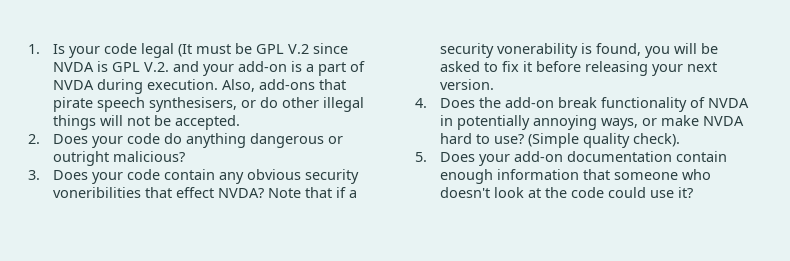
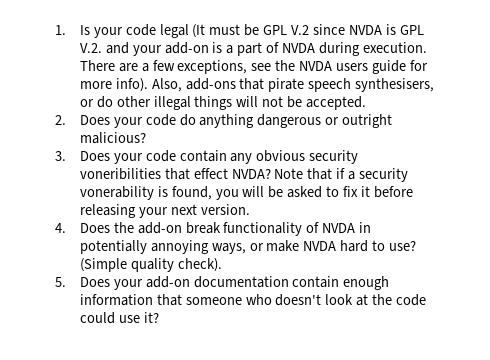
(219, 84) none -> [79,60,428,74] [79,78,148,92] There are a few exceptions, see the NVDA users guide for more info).

